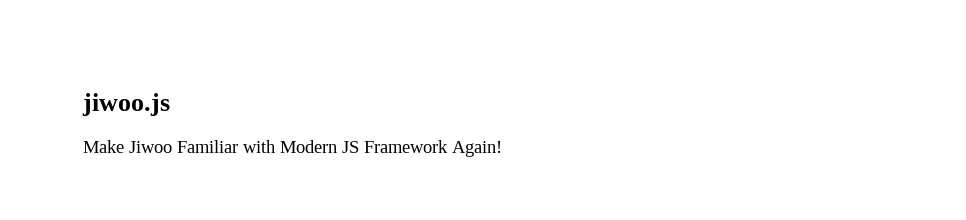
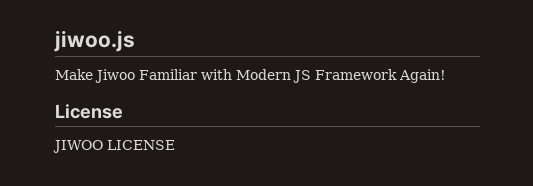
(502, 149) none -> [55,104,123,119] [53,140,175,153] // License // JIWOO LICENSE

